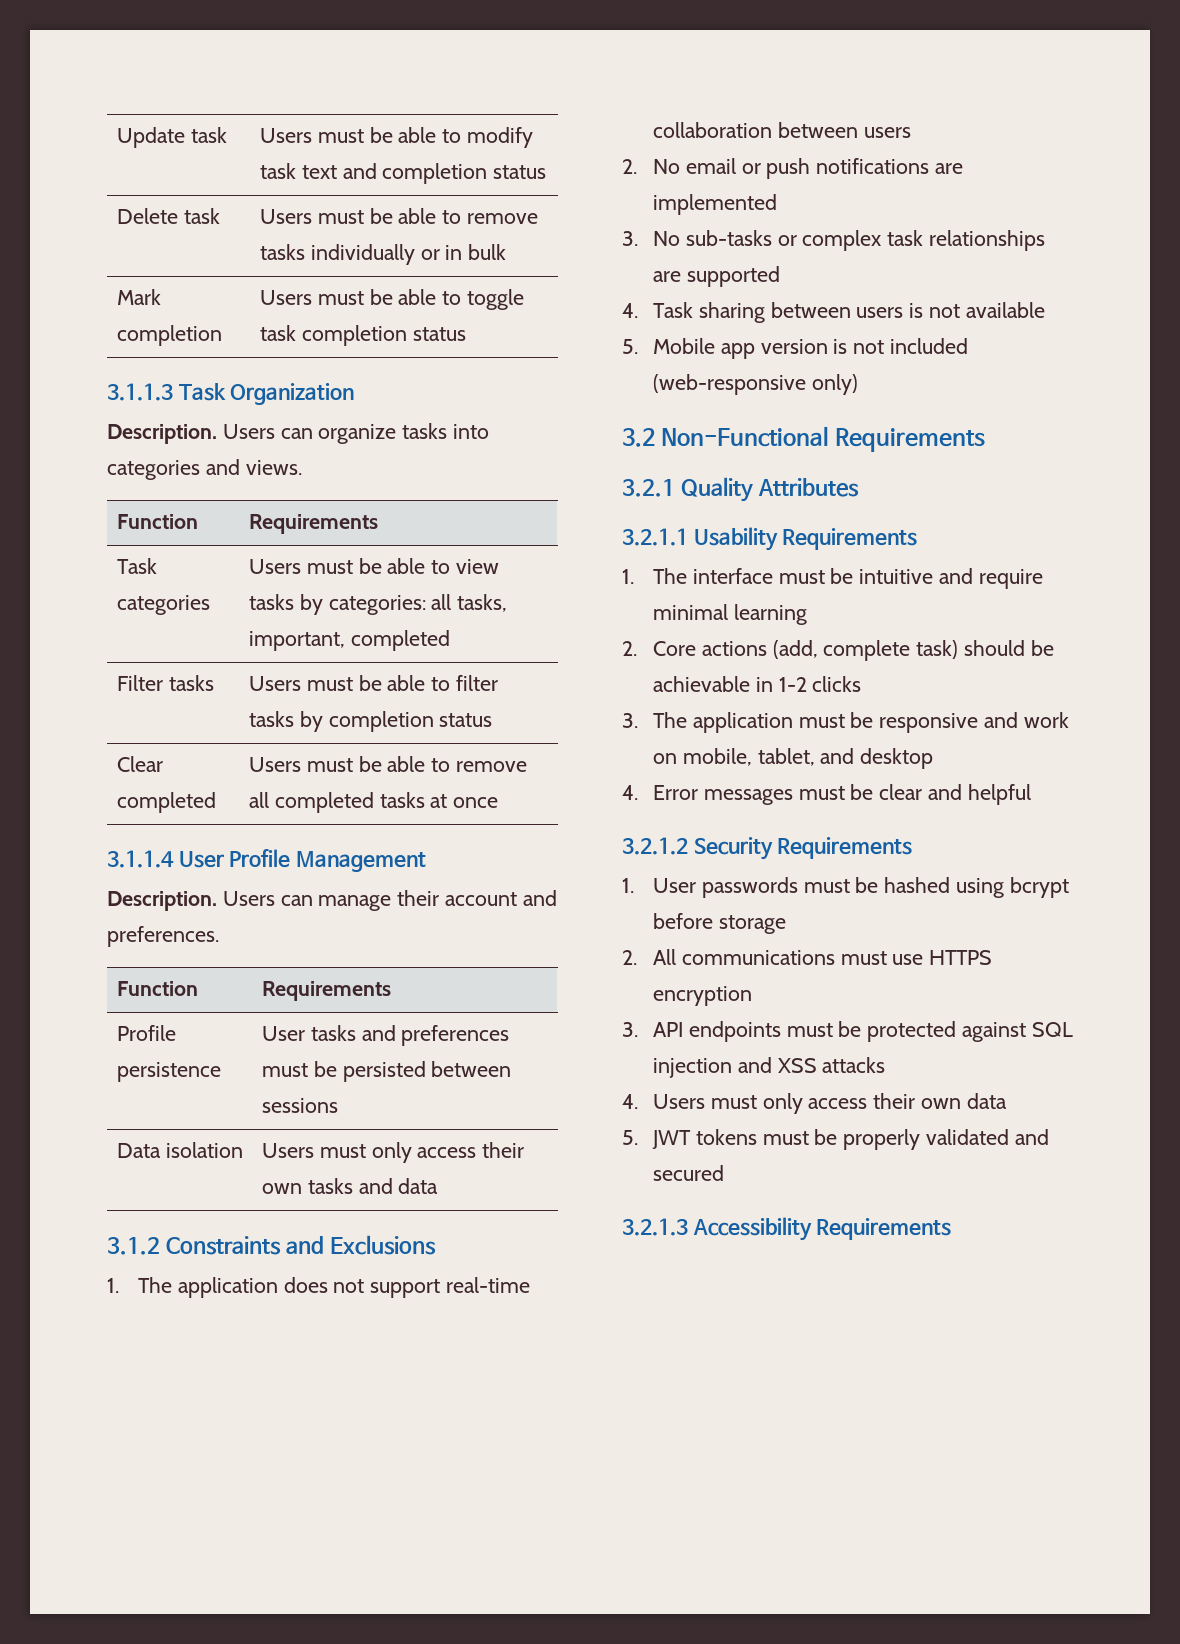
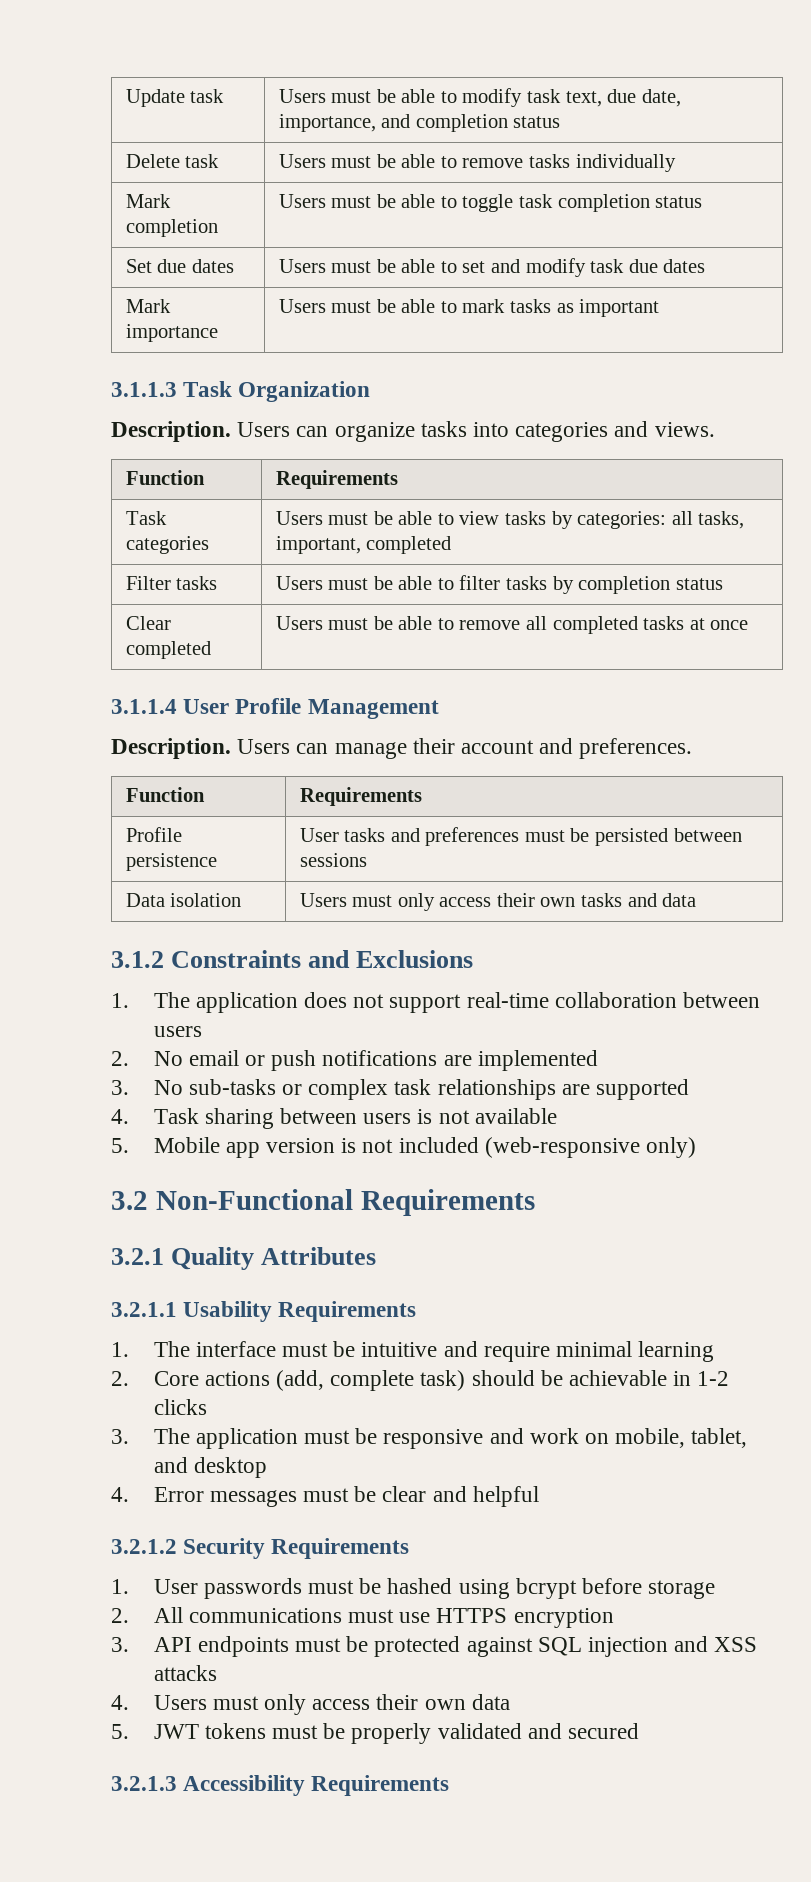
[301,165,337,179] text -> [565,89,681,107] [278,114,376,132] text, due date, importance,
[420,244,507,260] or in bulk -> (676, 163) none
(466, 334) none -> [125,259,234,273] [278,258,706,277] [125,299,171,313] [125,324,218,342] [278,299,660,317] // Set due dates | Users must be able to set and modify task due dates // Mark importance | Users must be able to mark tasks as important

